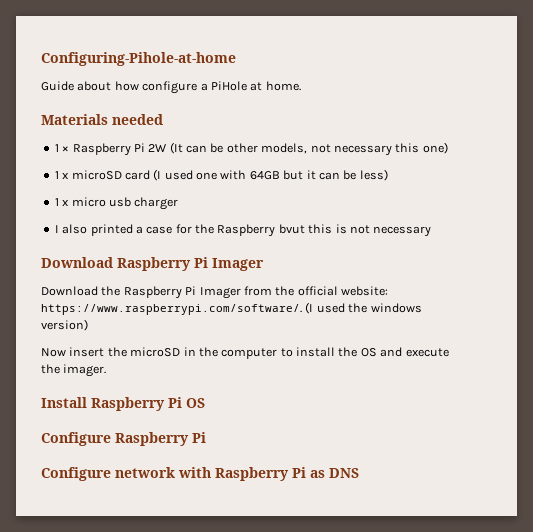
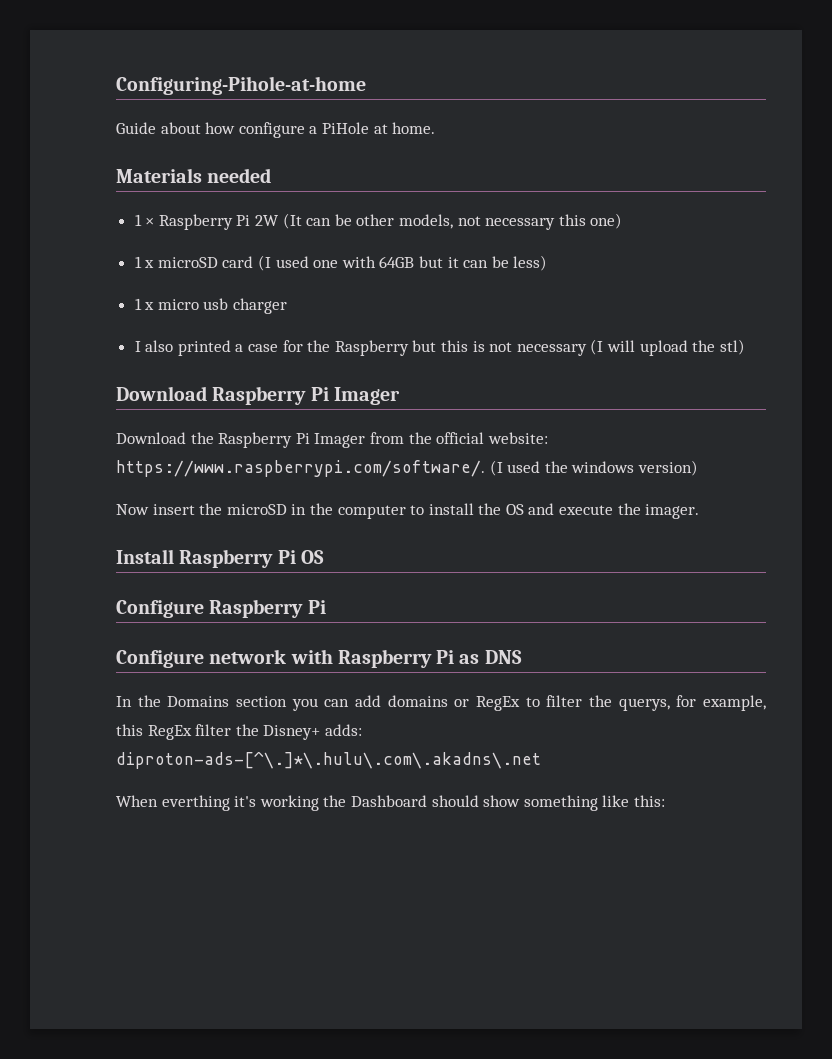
[278,224,305,234] bvut -> [412,340,437,352] but
(432, 231) none -> [590,339,745,356] (I will upload the stl)
(359, 473) none -> [116,695,766,711] [116,724,362,740] [116,751,541,769] [116,795,665,811] // In the Domains section you can add domains or RegEx to filter the querys, for example, this RegEx filter the Disney+ adds: diproton-ads-[^\.]*\.hulu\.com\.akadns\.net // When everthing it's working the Dashboard should show something like this:

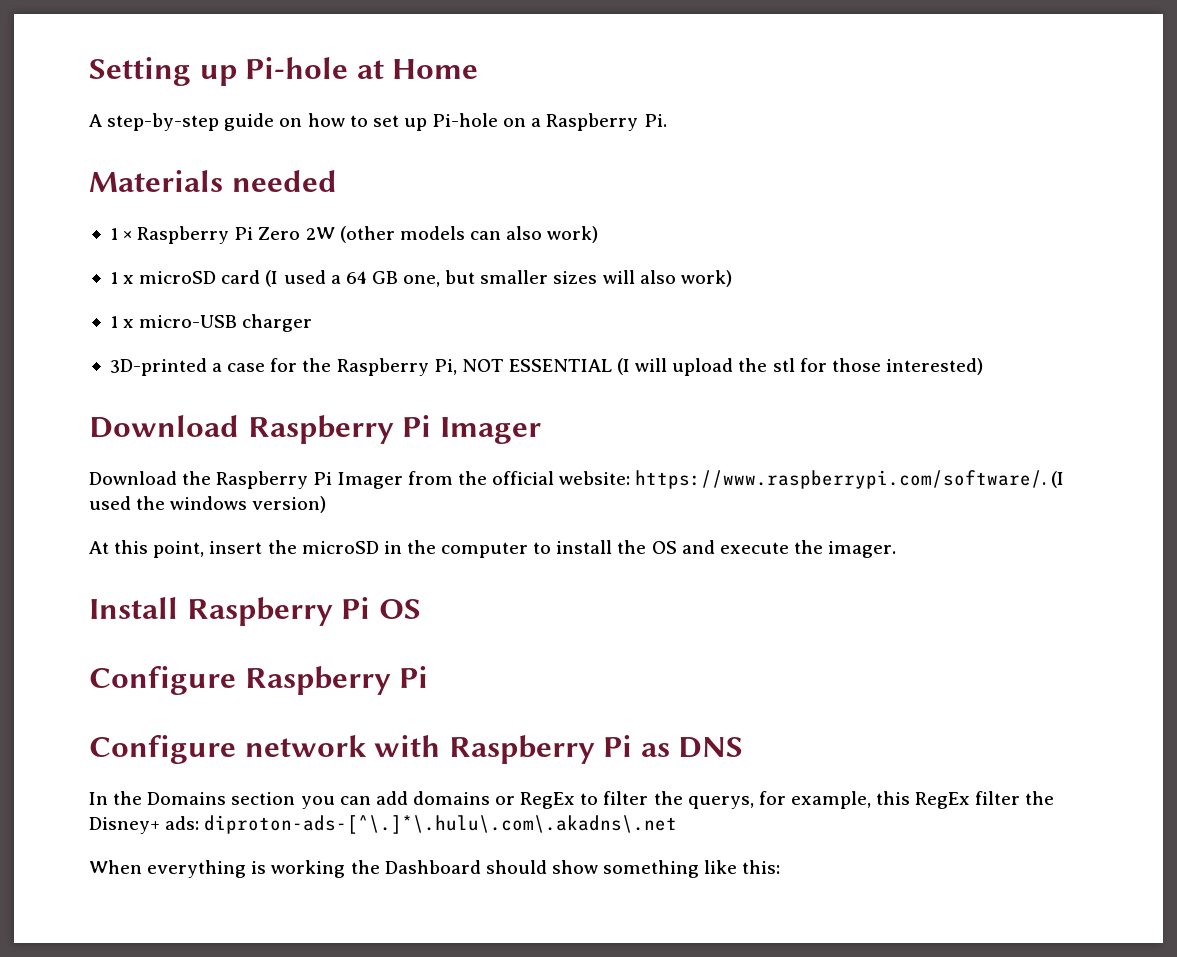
[116,76,366,95] [116,122,436,138] Configuring-Pihole-at-home // Guide about how configure a PiHole at home. -> [89,57,479,86] [89,113,667,131] Setting up Pi-hole at Home // A step-by-step guide on how to set up Pi-hole on a Raspberry Pi.
[255,213,623,230] 2W (It can be other models, not necessary this one) -> [258,226,599,243] Zero 2W (other models can also work)
[313,255,548,271] [134,298,229,310] one with 64GB but it can be less) // 1 x micro usb -> [330,270,732,287] [109,315,238,328] a 64 GB one, but smaller sizes will also work) // 1 x micro-USB
[134,340,231,356] I also printed -> [109,358,207,376] 3D-printed
[412,339,745,356] but this is not necessary (I will upload the stl) -> [433,358,983,376] Pi, NOT ESSENTIAL (I will upload the stl for those interested)
[116,504,149,515] Now -> [89,540,205,558] At this point,
[324,724,362,736] adds: -> [165,816,200,830] ads:
[161,795,257,811] everthing it's -> [147,860,267,878] everything is

